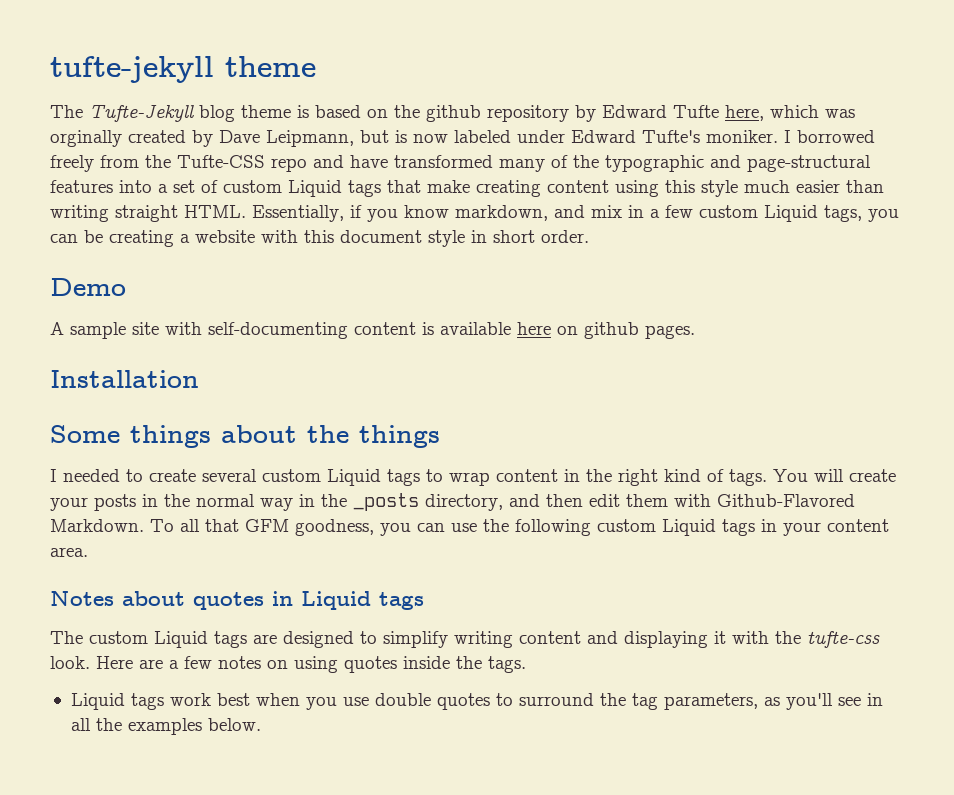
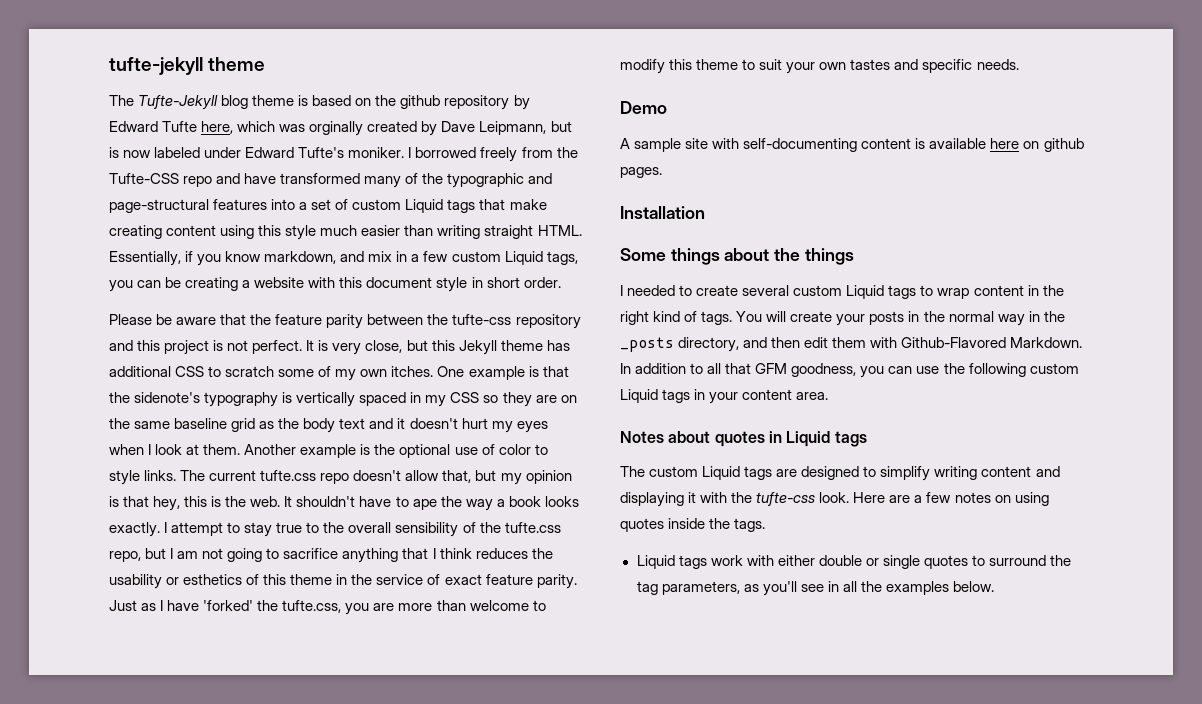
(589, 236) none -> [109,314,581,329] [109,340,570,355] [109,366,569,381] [109,392,577,407] [109,418,548,433] [109,444,548,458] [109,470,572,485] [109,496,579,511] [109,522,561,537] [109,548,553,563] [109,574,577,589] [109,600,546,615] [620,59,1019,74] // Please be aware that the feature parity between the tufte-css repository and this project is not perfect. It is very close, but this Jekyll theme has additional CSS to scratch some of my own itches. One example is that the sidenote's typography is vertically spaced in my CSS so they are on the same baseline grid as the body text and it doesn't hurt my eyes when I look at them. Another example is the optional use of color to style links. The current tufte.css repo doesn't allow that, but my opinion is that hey, this is the web. It shouldn't have to ape the way a book looks exactly. I attempt to stay true to the overall sensibility of the tufte.css repo, but I am not going to sacrifice anything that I think reduces the usability or esthetics of this theme in the service of exact feature parity. Just as I have 'forked' the tufte.css, you are more than welcome to modify this theme to suit your own tastes and specific needs.
[150,519,174,532] To -> [620,363,704,374] In addition to
[216,693,431,710] best when you use double -> [746,555,920,569] with either double or single

